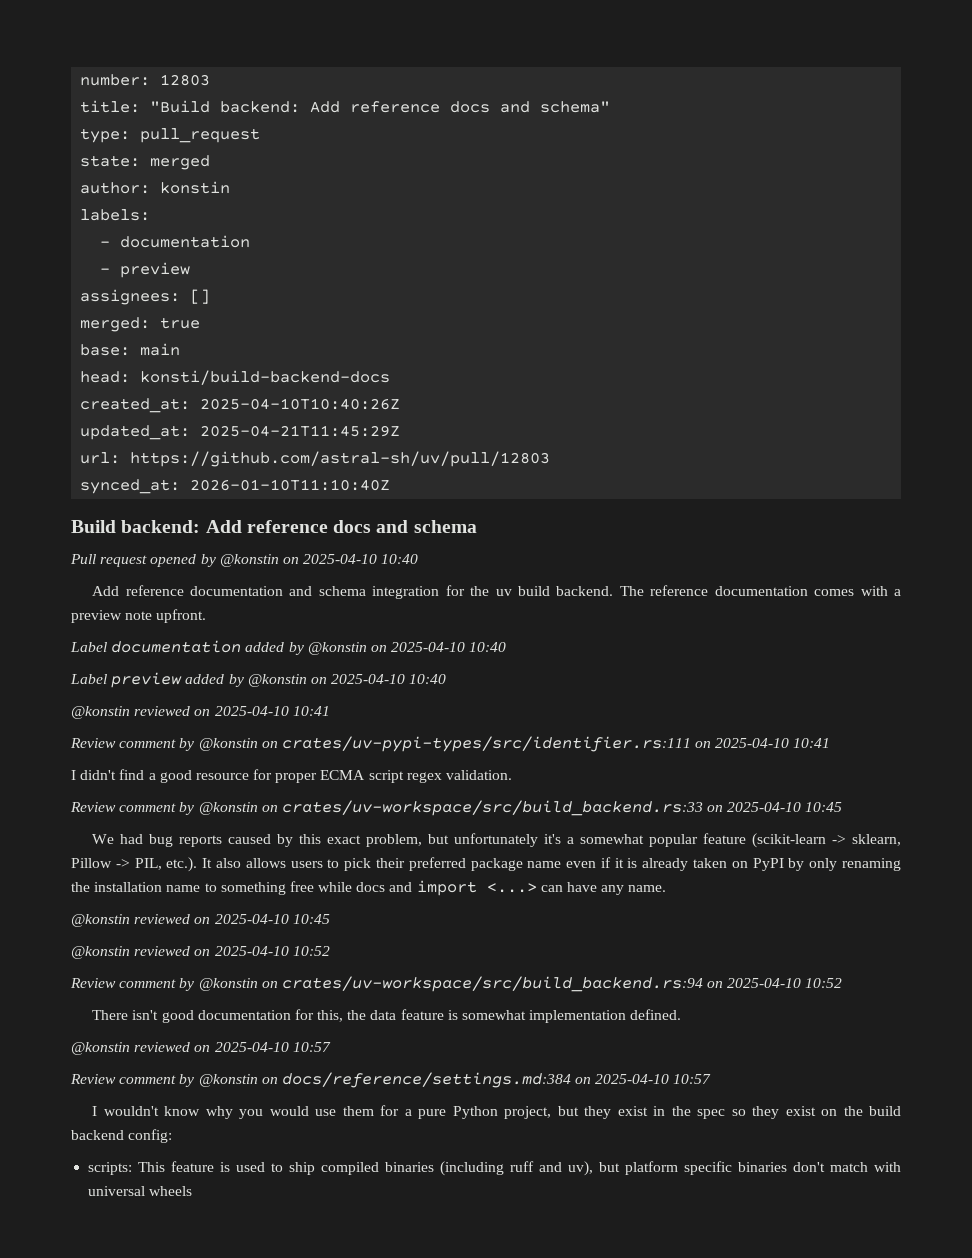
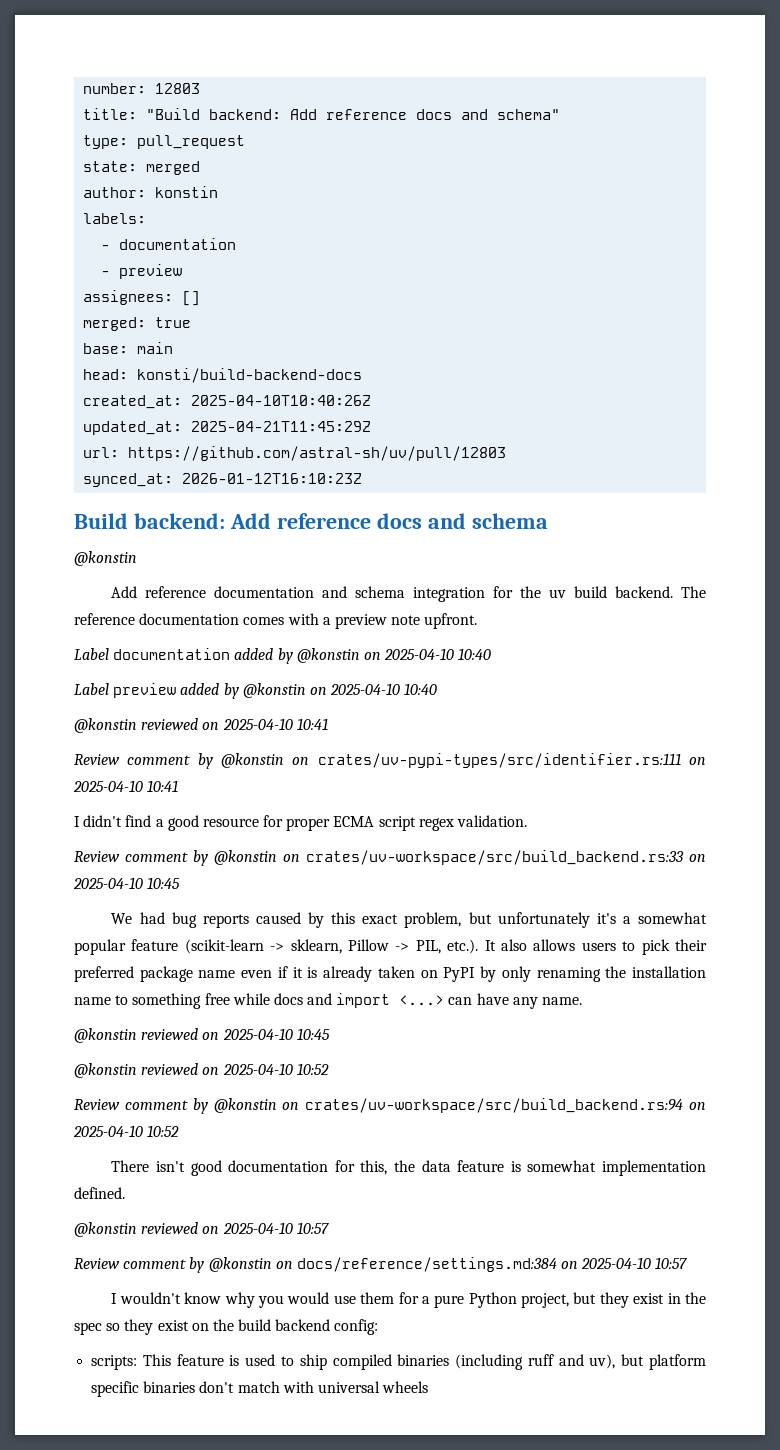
[190,479,391,491] 2026-01-10T11:10:40Z -> [182,473,363,484] 2026-01-12T16:10:23Z
[70,554,419,567] Pull request opened by @konstin on 2025-04-10 10:40 -> [74,551,137,566] @konstin

